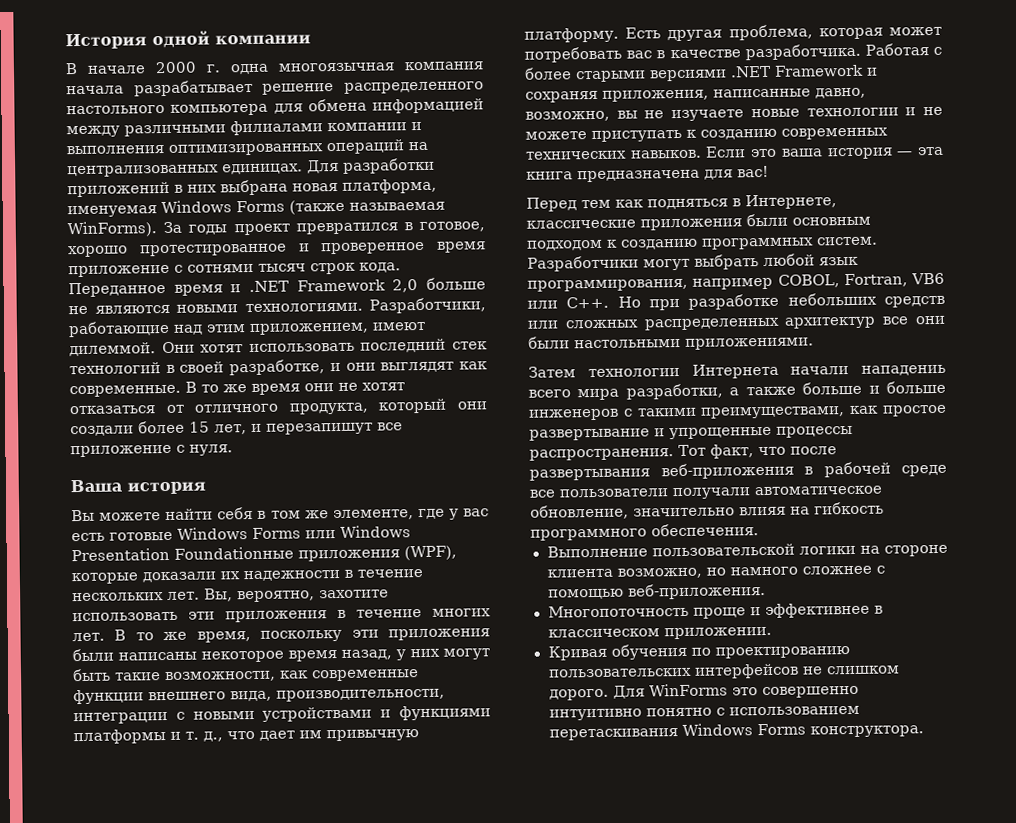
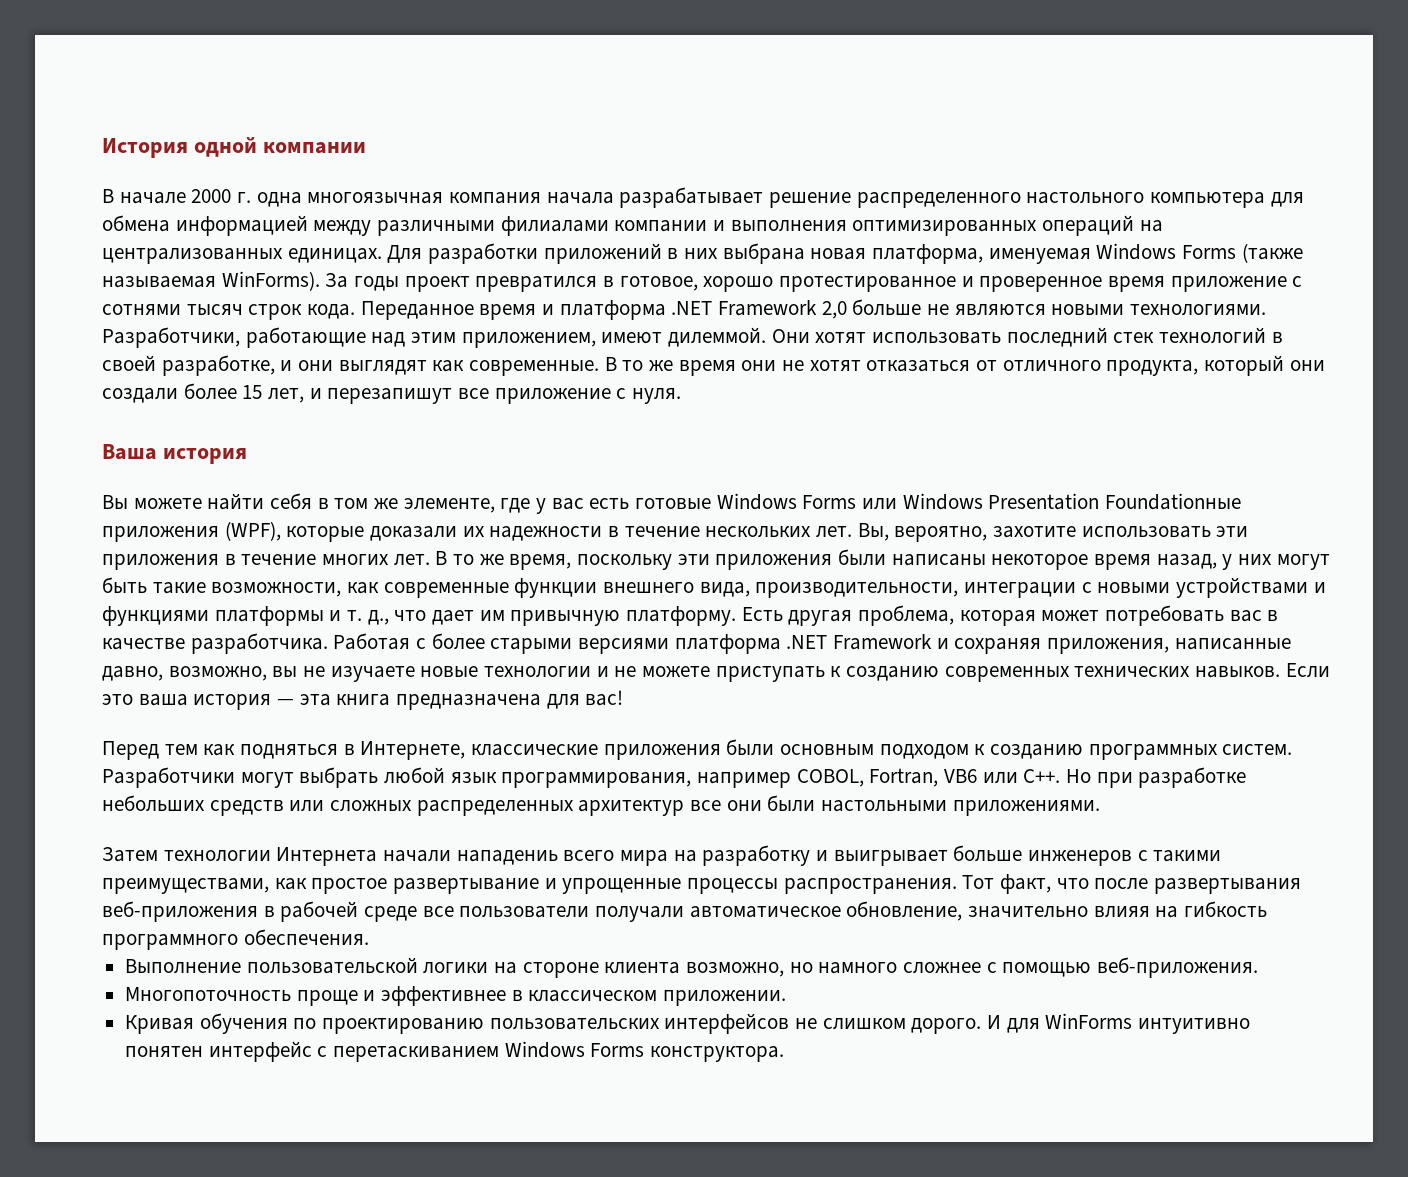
(242, 288) none -> [559,300,666,320] платформа
(727, 75) none -> [674,634,781,654] платформа
[625,381,880,400] разработки, а также больше и -> [673,845,948,866] на разработку и выигрывает
[612,683,859,699] [548,705,860,721] [548,728,678,741] Для WinForms это совершенно интуитивно понятно с использованием перетаскивания -> [987,1013,1251,1034] [125,1041,500,1062] И для WinForms интуитивно понятен интерфейс с перетаскиванием

